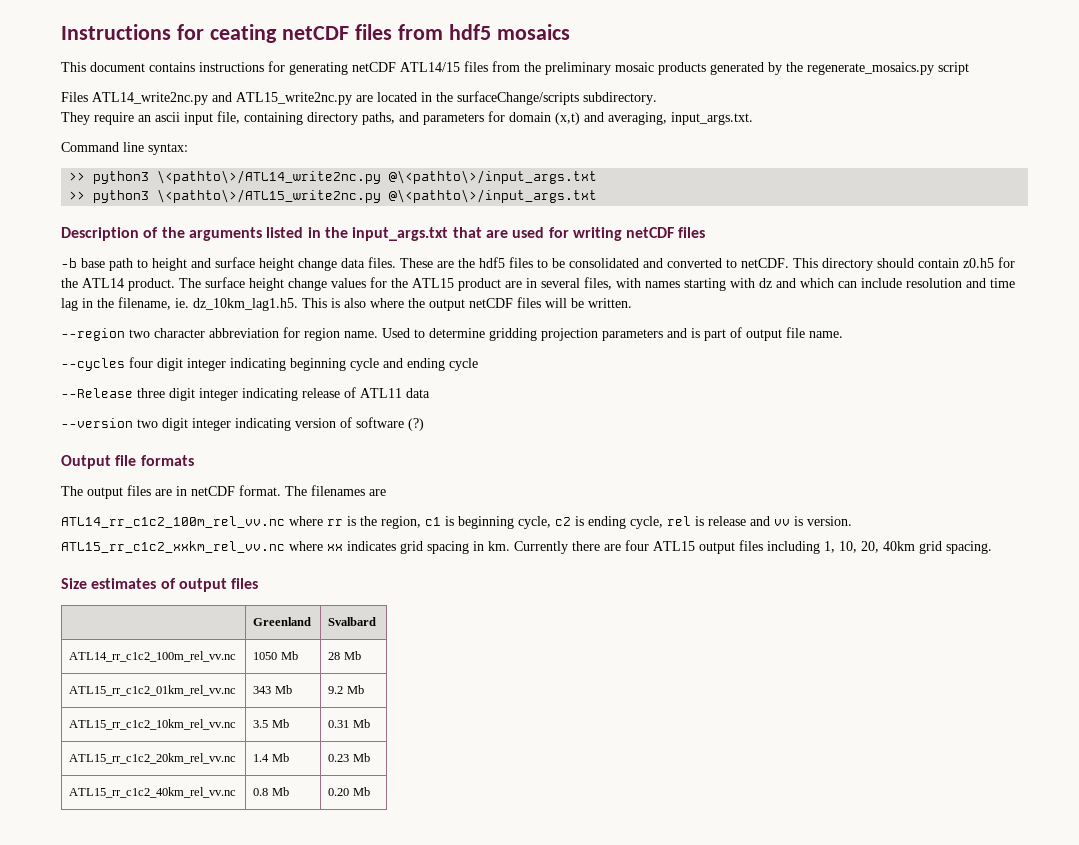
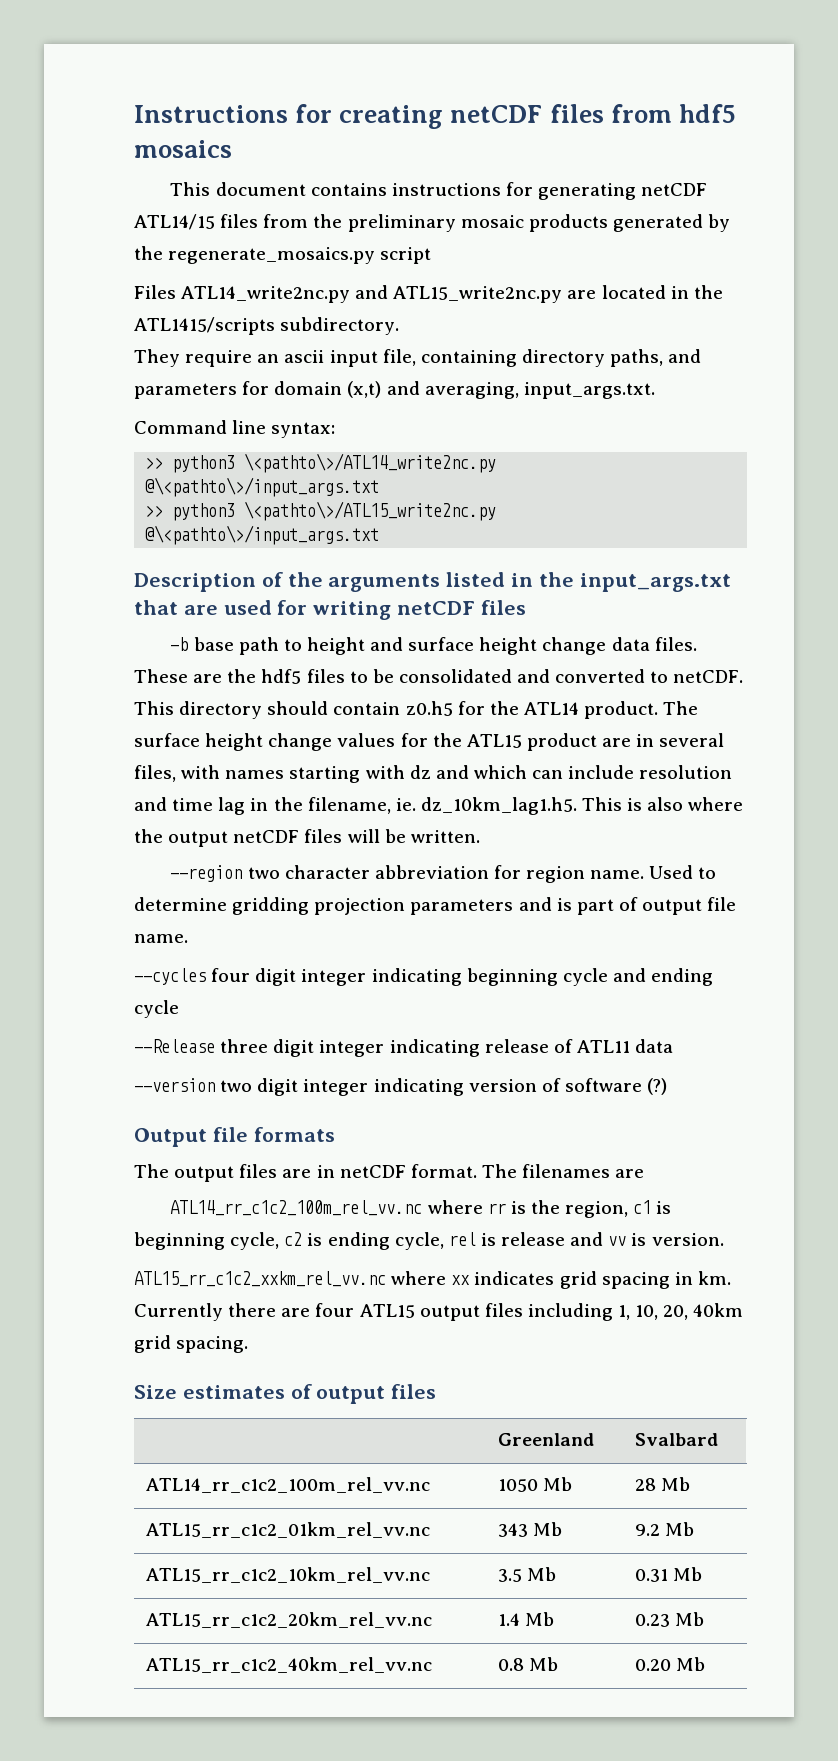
[209,24,277,43] ceating -> [339,105,444,129] creating
[457,91,579,105] surfaceChange/scripts -> [134,317,275,335] ATL1415/scripts

